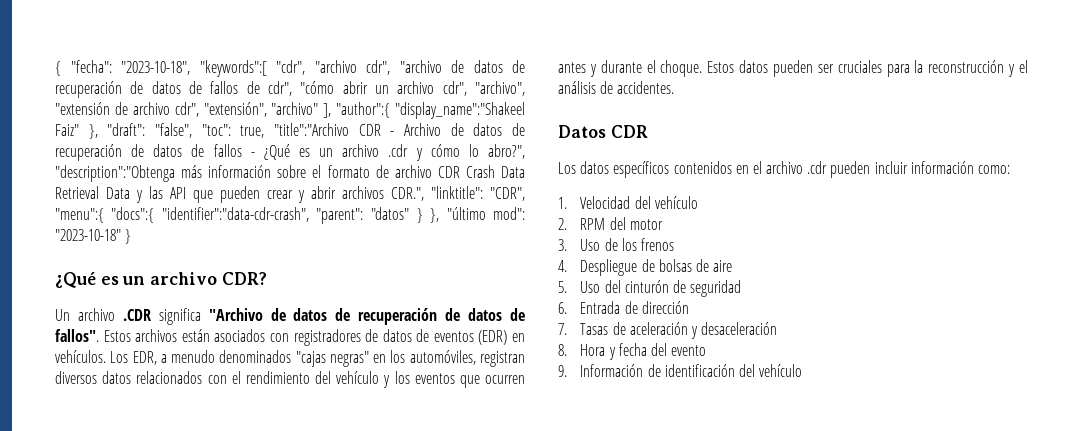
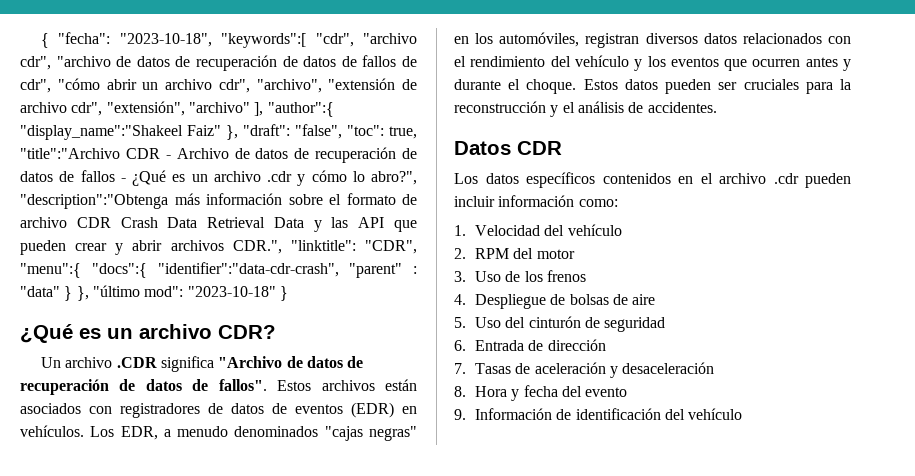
[316,207,410,224] "parent": "datos" -> [349,263,417,278] [20,286,60,297] "parent" : "data"

